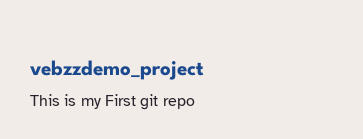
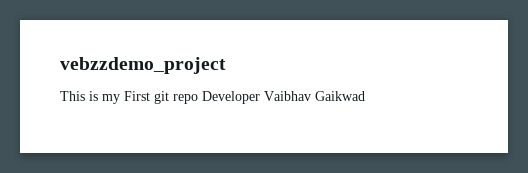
(195, 103) none -> [202,91,365,104] Developer Vaibhav Gaikwad

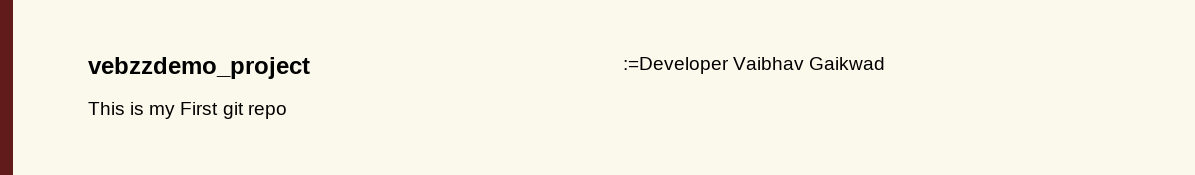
[202,91,260,104] Developer -> [623,57,729,74] // :=Developer

